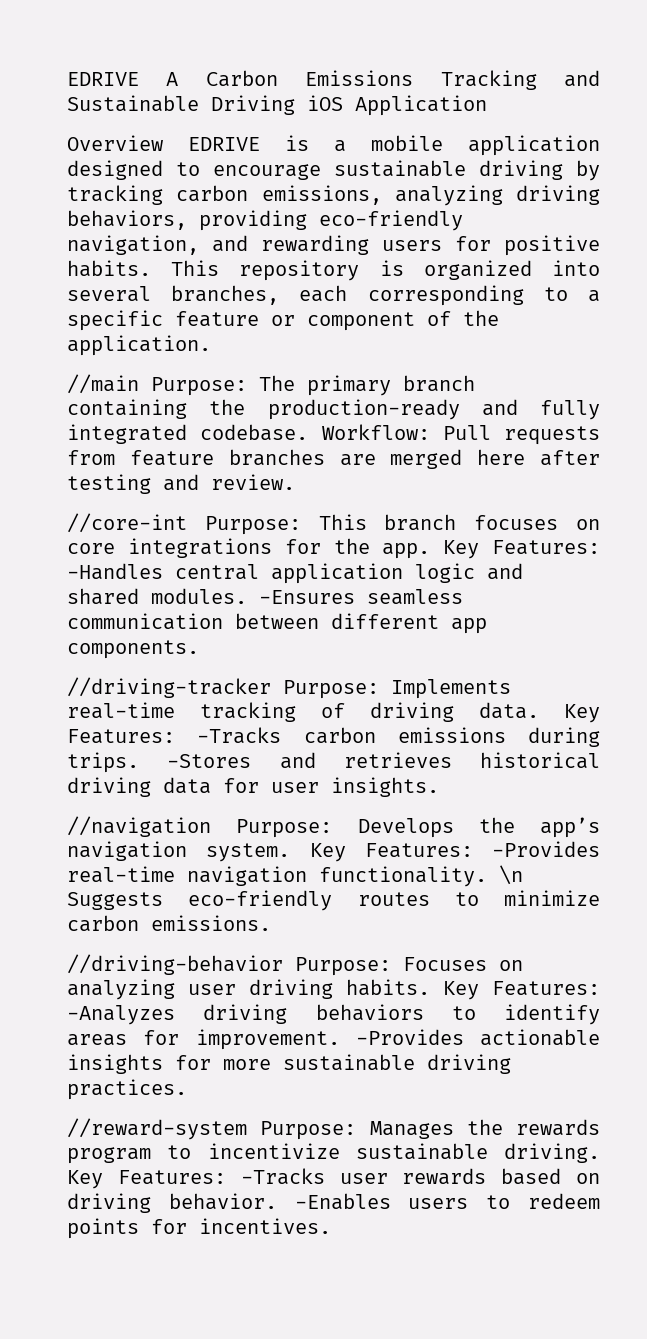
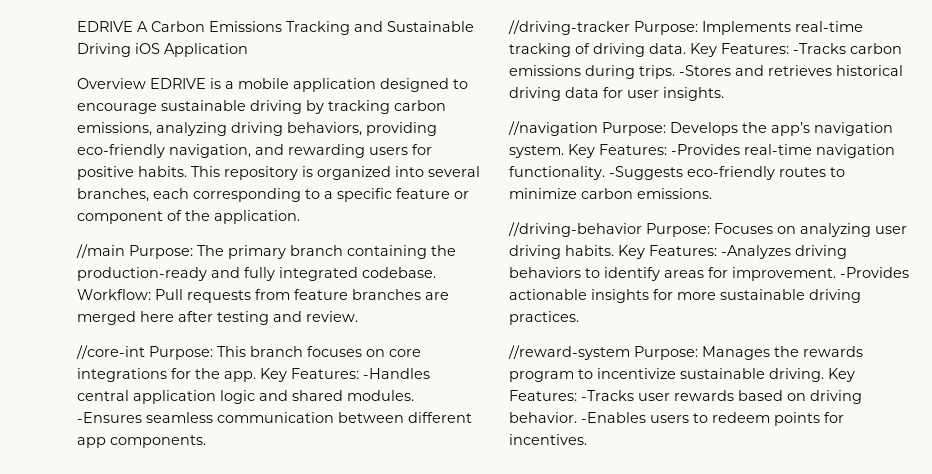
[499,865,523,885] [67,892,163,910] \n Suggests -> [609,166,683,180] -Suggests

